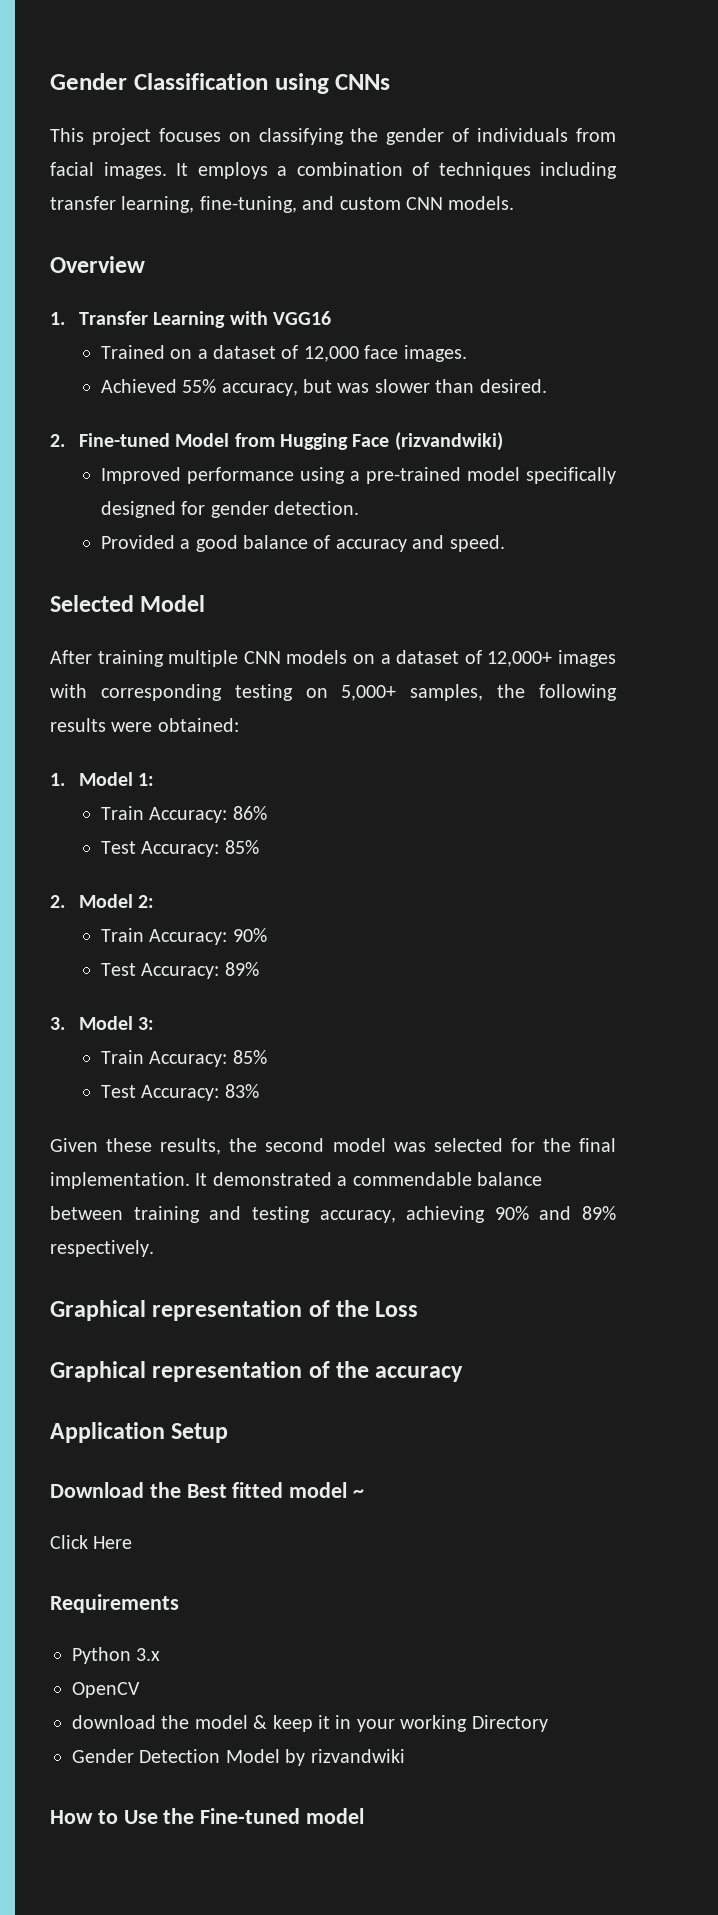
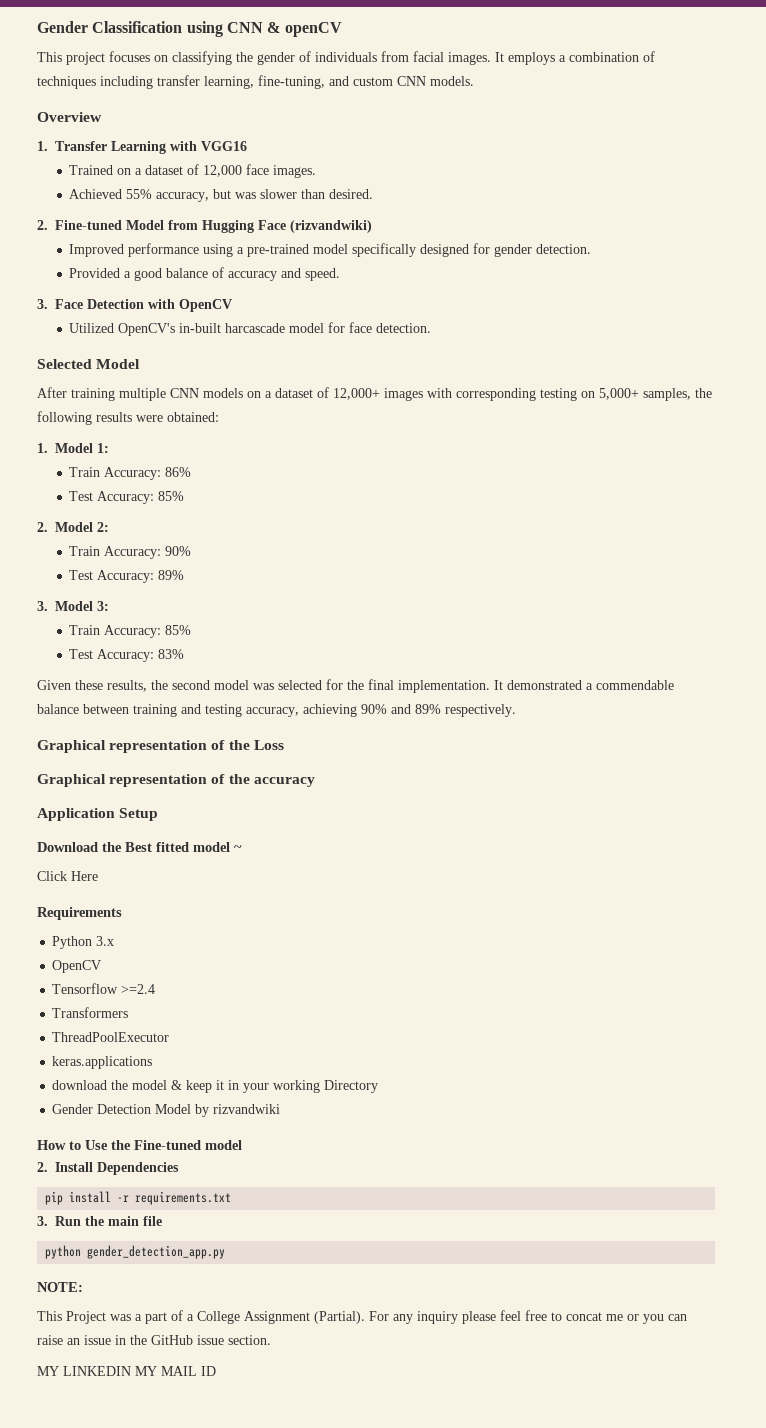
[335,74,391,90] CNNs -> [226,22,342,37] CNN & openCV
(505, 543) none -> [37,299,232,312] [69,322,432,336] // 3. Face Detection with OpenCV // Utilized OpenCV's in-built harcascade model for face detection.
(140, 1690) none -> [52,983,156,994] [52,1007,129,1018] [52,1032,170,1042] [52,1056,153,1069] // Tensorflow >=2.4 // Transformers // ThreadPoolExecutor // keras.applications
(365, 1816) none -> [37,1162,179,1175] [45,1191,232,1205] [37,1216,162,1226] [45,1245,226,1259] [37,1282,83,1292] [37,1310,687,1324] [37,1335,271,1345] [37,1366,216,1376] // 2. Install Dependencies // pip install -r requirements.txt // 3. Run the main file // python gender_detection_app.py // NOTE: // This Project was a part of a College Assignment (Partial). For any inquiry please feel free to concat me or you can raise an issue in the GitHub issue section. // MY LINKEDIN MY MAIL ID

